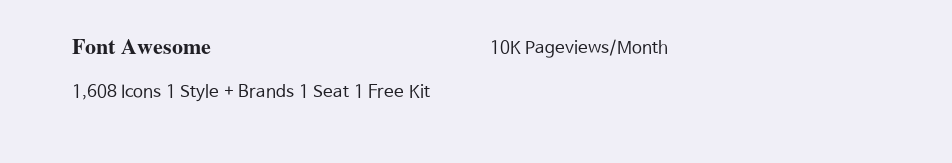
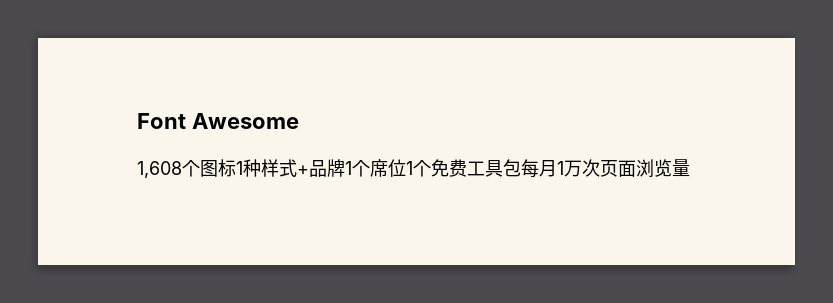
[121,84,430,102] [490,39,669,58] Icons 1 Style + Brands 1 Seat 1 Free Kit 10K Pageviews/Month -> [182,159,690,178] 个图标1种样式+品牌1个席位1个免费工具包每月1万次页面浏览量

